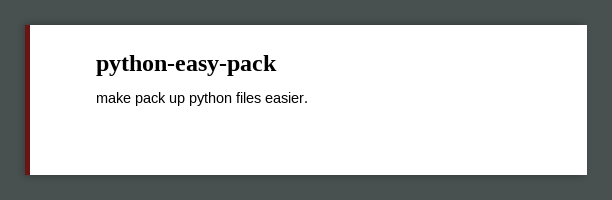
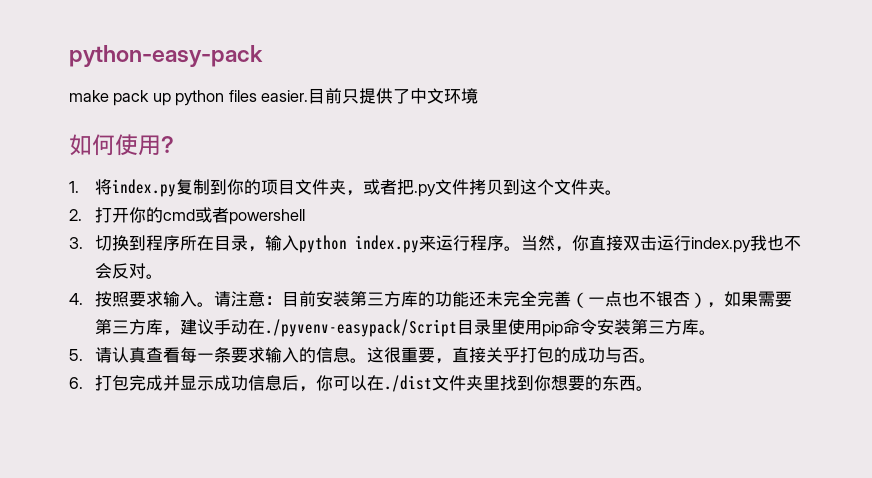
(308, 97) none -> [308,88,479,104] [69,134,174,156] [69,179,623,197] [69,207,306,225] [69,235,802,253] [95,263,164,279] [69,291,793,308] [95,319,717,337] [69,347,657,364] [69,375,654,392] 目前只提供了中文环境 // 如何使用? // 1.将index.py复制到你的项目文件夹，或者把.py文件拷贝到这个文件夹。 // 2.打开你的cmd或者powershell // 3.切换到程序所在目录，输入python index.py来运行程序。当然，你直接双击运行index.py我也不会反对。 // 4.按照要求输入。请注意：目前安装第三方库的功能还未完全完善（一点也不银杏），如果需要第三方库，建议手动在./pyvenv-easypack/Script目录里使用pip命令安装第三方库。 // 5.请认真查看每一条要求输入的信息。这很重要，直接关乎打包的成功与否。 // 6.打包完成并显示成功信息后，你可以在./dist文件夹里找到你想要的东西。

